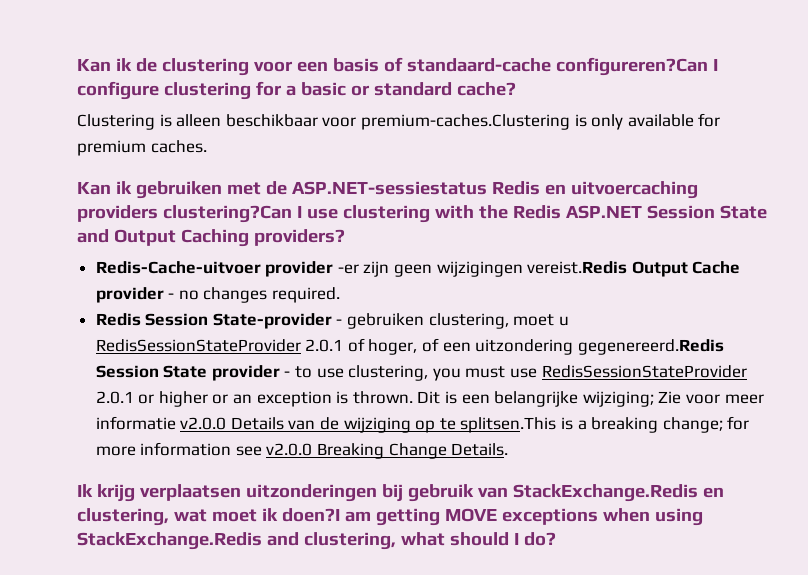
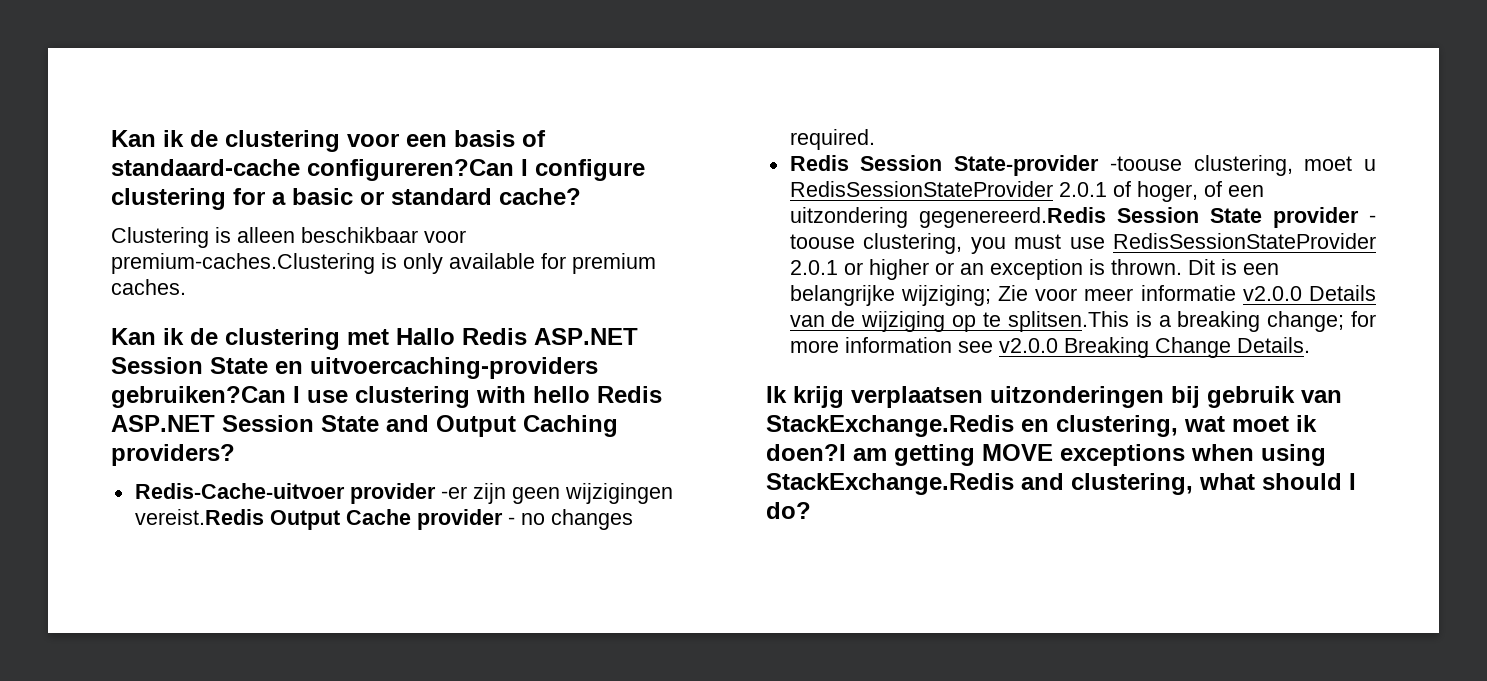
[135,181,698,199] [77,205,292,223] gebruiken met de ASP.NET-sessiestatus Redis en uitvoercaching providers clustering?Can -> [190,328,638,350] [111,357,598,379] [111,386,286,408] de clustering met Hallo Redis ASP.NET Session State en uitvoercaching-providers gebruiken?Can
[478,205,508,219] the -> [533,386,590,403] hello
[336,313,425,329] - gebruiken -> [1109,156,1182,171] -toouse
[295,366,344,378] to use -> [789,234,855,249] toouse

